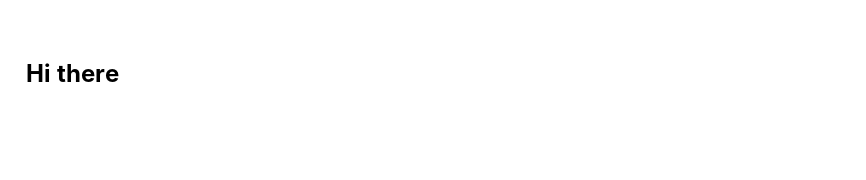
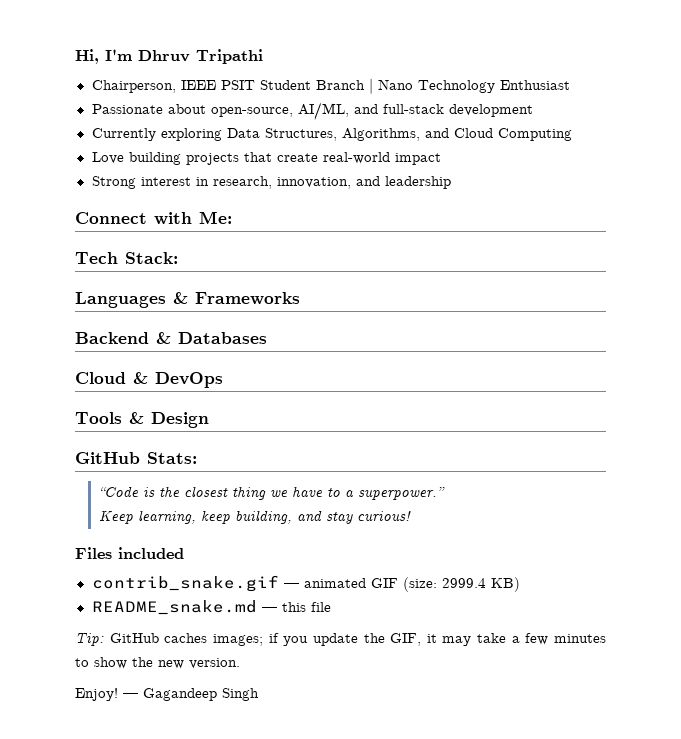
[26,63,120,82] Hi there -> [75,49,263,64] [91,78,570,94] [91,102,533,120] [91,128,572,141] [91,152,441,165] [91,176,451,189] [75,211,232,225] [75,252,178,264] [75,292,300,308] [75,332,267,344] [75,372,223,388] [75,412,209,428] [75,452,197,464] [98,486,445,500] [98,510,411,524] [75,547,184,559] [91,575,520,592] [91,600,331,615] [75,633,607,646] [75,657,240,669] [75,688,259,701] Hi, I'm Dhruv Tripathi // Chairperson, IEEE PSIT Student Branch | Nano Technology Enthusiast // Passionate about open-source, AI/ML, and full-stack development // Currently exploring Data Structures, Algorithms, and Cloud Computing // Love building projects that create real-world impact // Strong interest in research, innovation, and leadership // Connect with Me: // Tech Stack: // Languages & Frameworks // Backend & Databases // Cloud & DevOps // Tools & Design // GitHub Stats: // “Code is the closest thing we have to a superpower.” // Keep learning, keep building, and stay curious! // Files included // contrib_snake.gif — animated GIF (size: 2999.4 KB) // README_snake.md — this file // Tip: GitHub caches images; if you update the GIF, it may take a few minutes to show the new version. // Enjoy! — Gagandeep Singh

